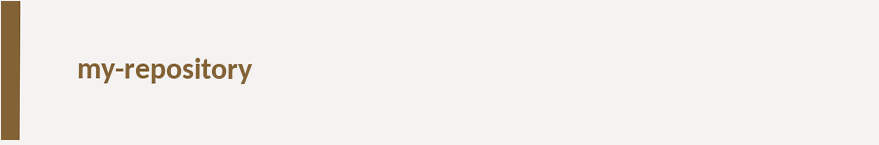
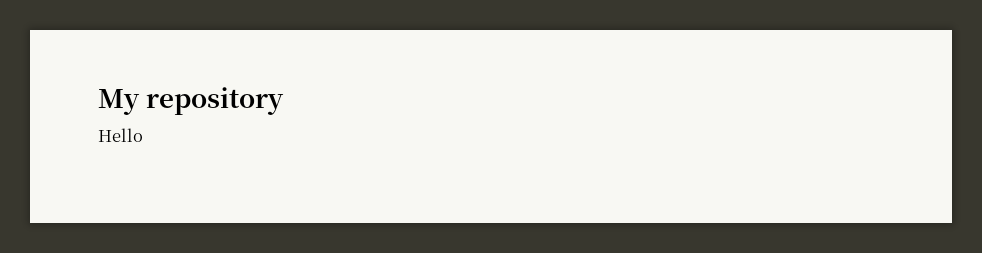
[76,57,254,85] my-repository -> [98,87,285,115] [98,128,143,142] My repository // Hello

